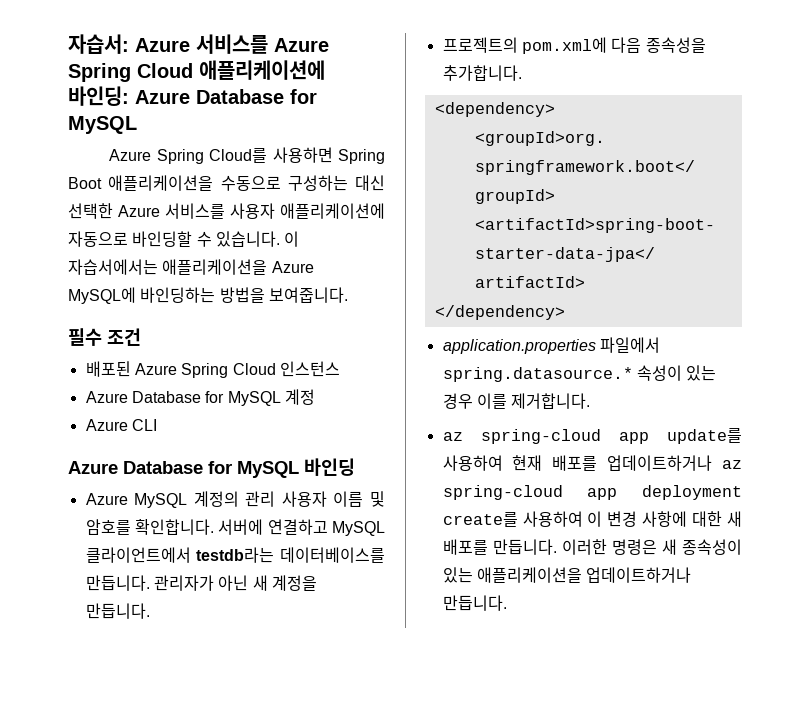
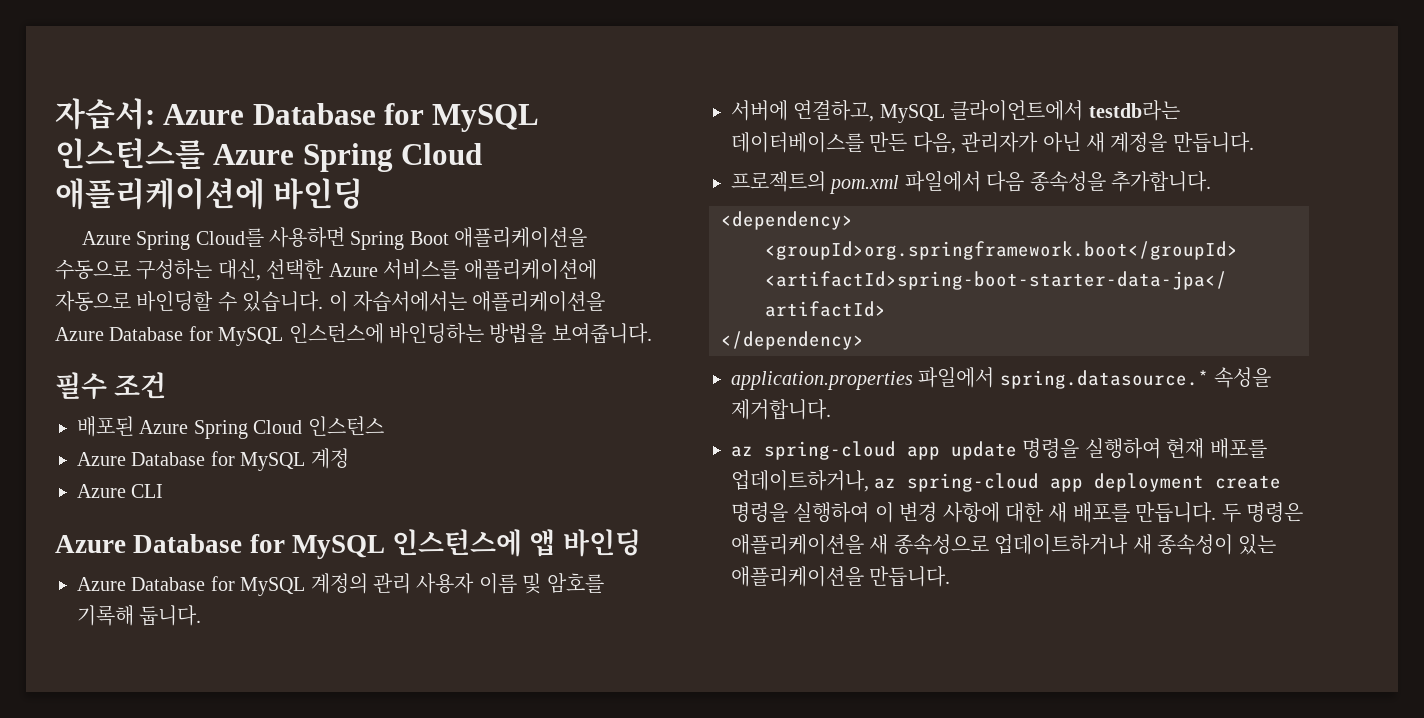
[196,34,329,54] [68,60,325,82] [68,86,317,106] [68,116,137,134] 서비스를 Azure Spring Cloud 애플리케이션에 바인딩: Azure Database for MySQL -> [252,103,540,132] [55,138,483,172] [55,178,364,210] Database for MySQL 인스턴스를 Azure Spring Cloud 애플리케이션에 바인딩
[355,175,385,191] 대신 -> [217,259,261,281] 대신,
[230,203,275,219] 사용자 -> (459, 269) none
[68,287,136,304] MySQL에 -> [109,323,384,346] Database for MySQL 인스턴스에
[304,458,355,476] [85,493,128,505] 바인딩 // Azure -> [392,529,641,557] [77,576,235,591] 인스턴스에 앱 바인딩 // Azure Database for
[134,519,328,535] 확인합니다. 서버에 연결하고 -> [77,605,202,626] [731,100,875,122] 기록해 둡니다. // 서버에 연결하고,
[85,575,150,591] 만듭니다. -> [869,132,956,154] 만든 다음,
[521,37,607,54] pom.xml에 -> [829,171,981,194] pom.xml 파일에서
[636,365,717,381] [442,393,507,409] 속성이 있는 경우 이를 -> [1214,367,1272,388] 속성을
[667,428,742,444] [442,455,503,471] update를 사용하여 -> [951,438,1161,460] update 명령을 실행하여
[607,455,713,471] 업데이트하거나 -> [731,470,869,492] 업데이트하거나,
[442,511,583,527] create를 사용하여 -> [1215,475,1282,489] [731,502,870,523] create 명령을 실행하여
[561,539,657,555] 이러한 명령은 -> [1221,502,1303,523] [731,534,1129,555] 두 명령은 애플리케이션을 새 종속성으로 업데이트하거나
[586,567,692,583] 업데이트하거나 -> (864, 576) none

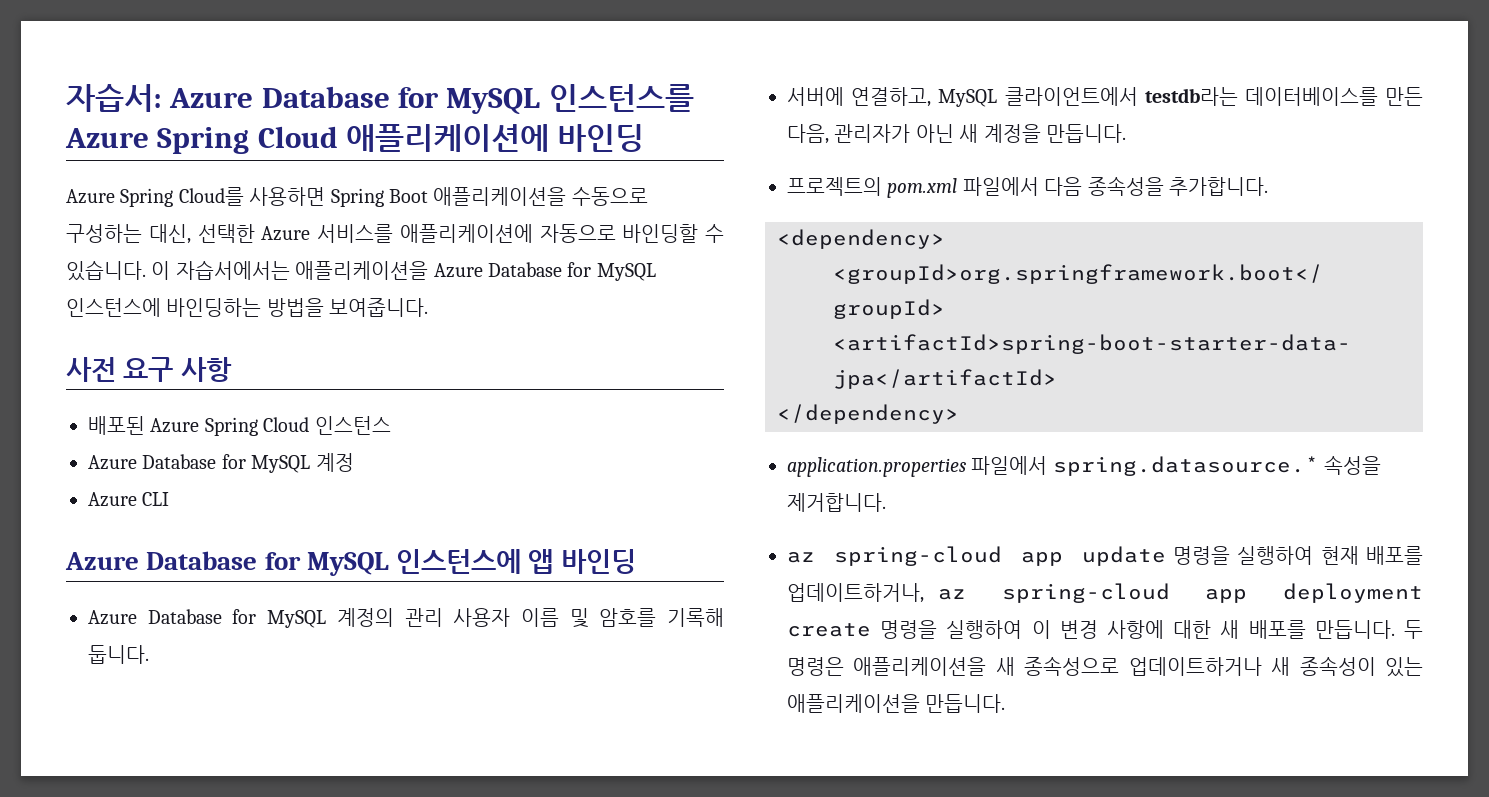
[55,372,167,399] 필수 조건 -> [66,357,232,382] 사전 요구 사항

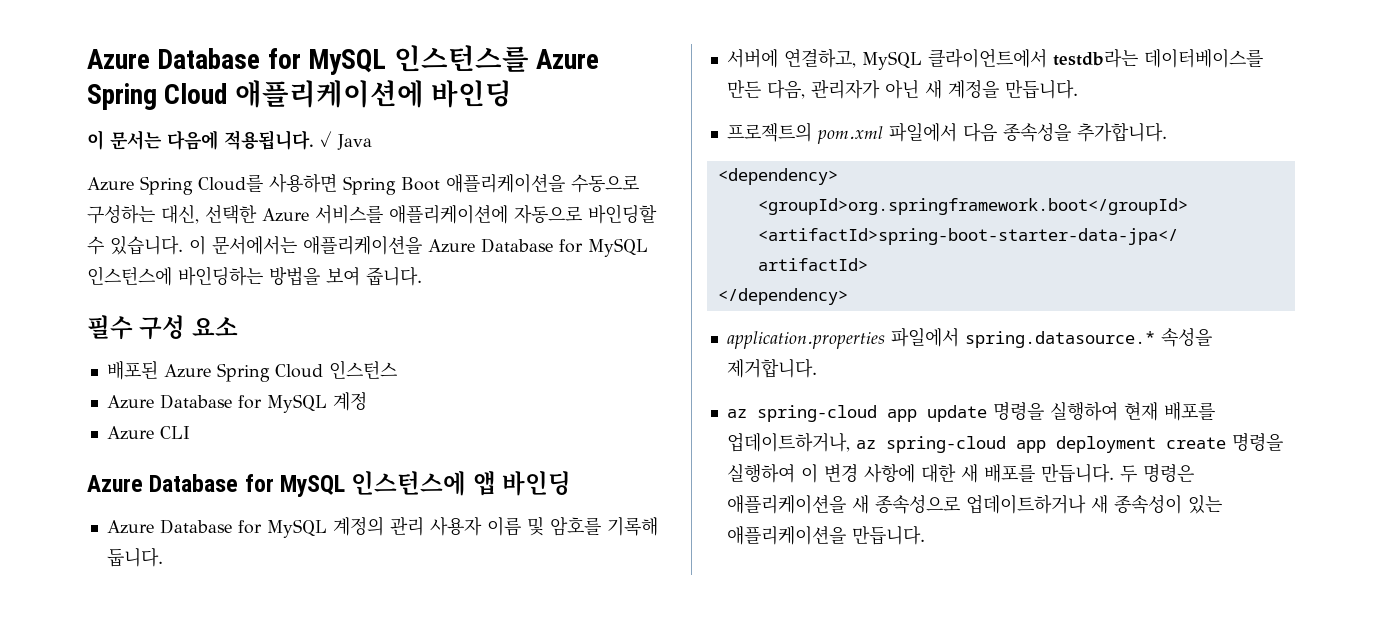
[66,84,162,112] 자습서: -> (87, 59) none
(645, 138) none -> [87,130,372,150] // 이 문서는 다음에 적용됩니다. ✓ Java
[175,260,290,280] 자습서에서는 -> [212,236,297,255] 문서에서는
[329,298,429,317] [66,357,232,382] 보여줍니다. // 사전 요구 사항 -> [326,266,422,286] [87,315,238,340] 보여 줍니다. // 필수 구성 요소

